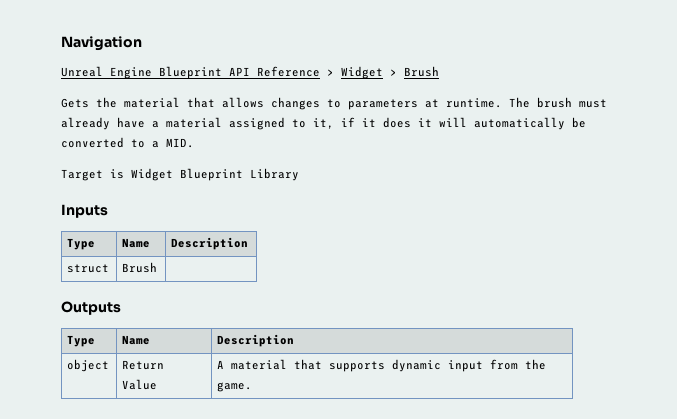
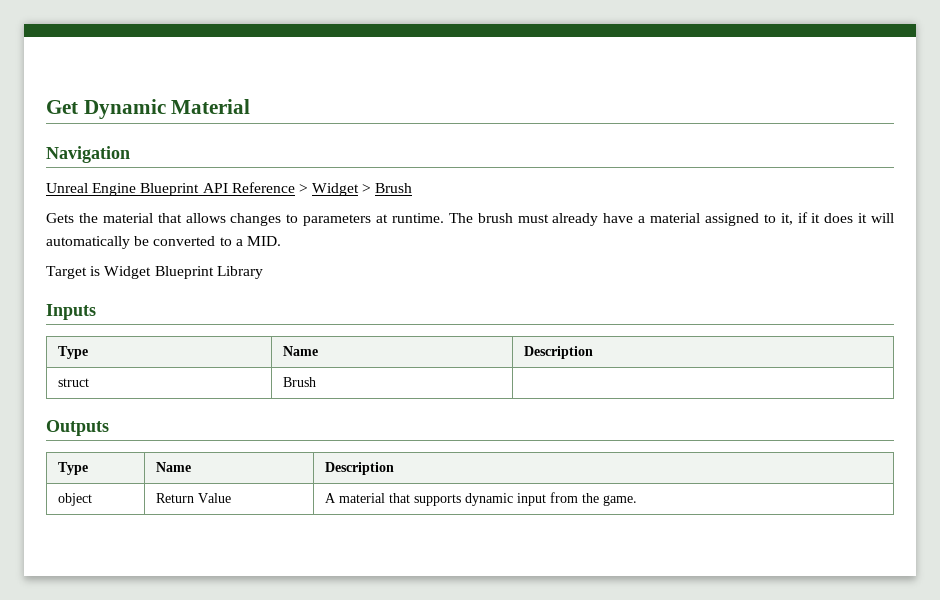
(61, 43) none -> [46,99,251,119] Get Dynamic Material //

